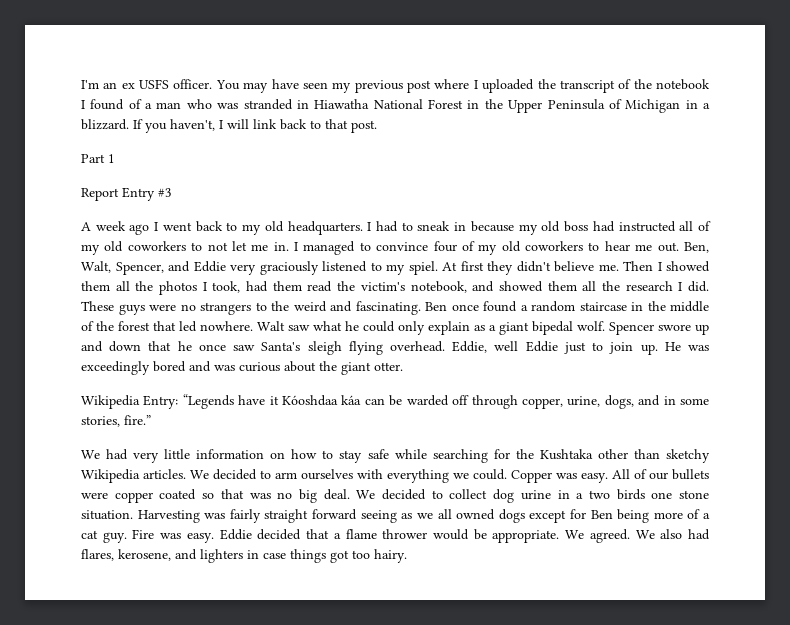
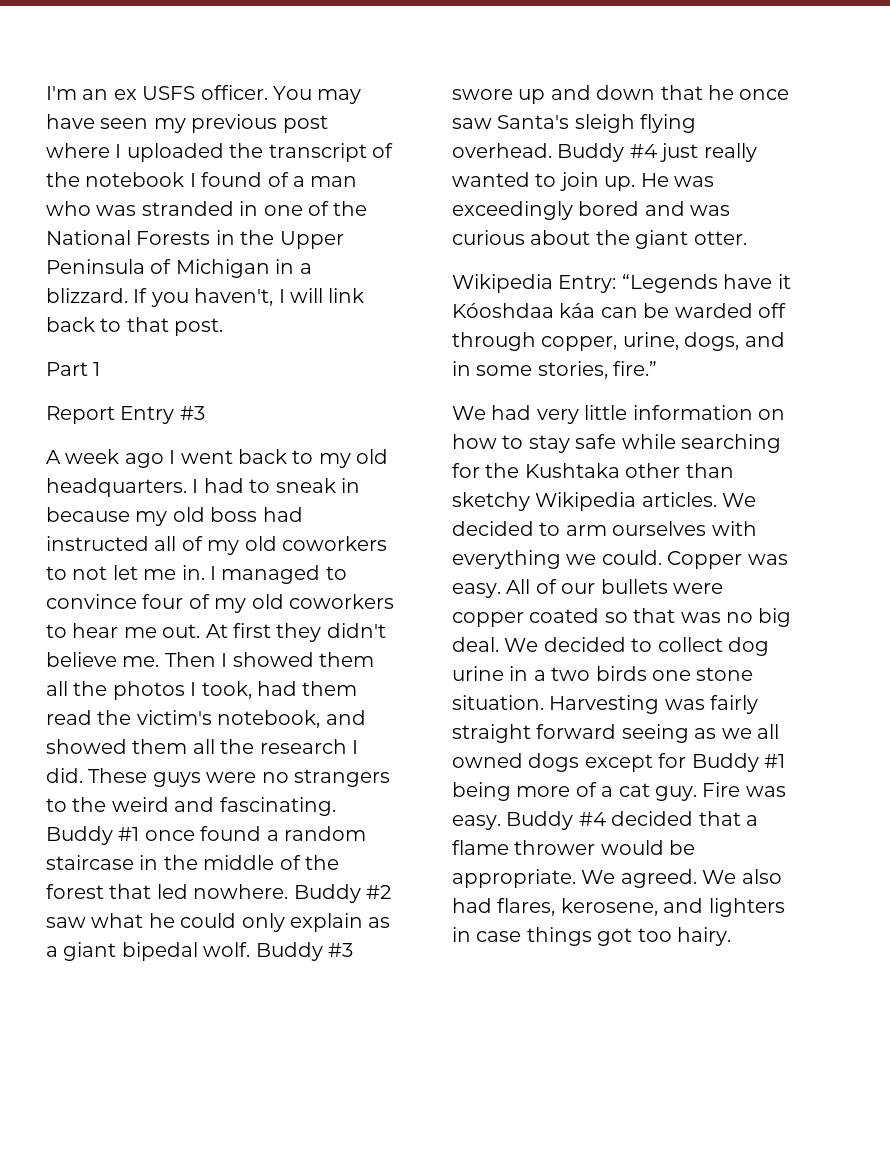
[314,99,464,109] Hiawatha National Forest -> [263,201,368,216] [46,230,211,245] one of the National Forests
[684,242,710,253] [81,261,438,275] Ben, Walt, Spencer, and Eddie very graciously listened to my spiel. -> (201, 631) none
[425,302,447,311] Ben -> [46,826,140,845] Buddy #1
[257,321,285,331] Walt -> [293,884,391,903] Buddy #2
[609,322,654,335] Spencer -> [255,942,353,961] Buddy #3
[452,341,586,354] Eddie, well Eddie just -> [557,143,757,162] [452,172,530,187] Buddy #4 just really wanted
[590,510,613,519] Ben -> [691,753,785,772] Buddy #1
[219,529,252,540] Eddie -> [506,811,606,830] Buddy #4

